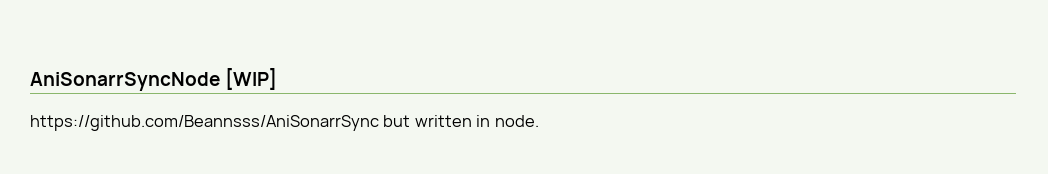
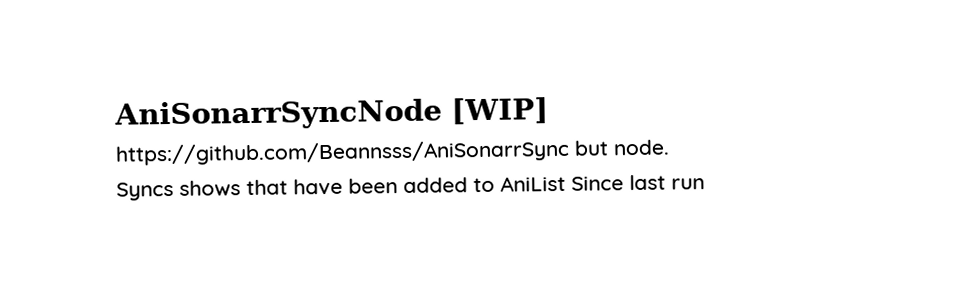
[414,115,491,127] written in -> (609, 148) none
(539, 121) none -> [116,174,705,201] // Syncs shows that have been added to AniList Since last run

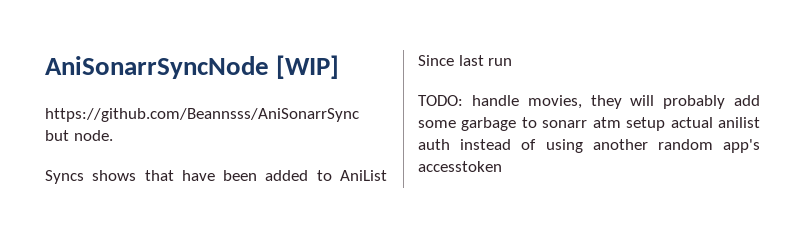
(705, 184) none -> [418,95,760,109] [418,117,760,131] [418,139,760,153] [418,161,502,172] // TODO: handle movies, they will probably add some garbage to sonarr atm setup actual anilist auth instead of using another random app's accesstoken

